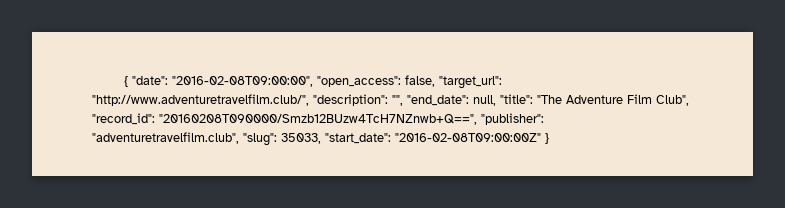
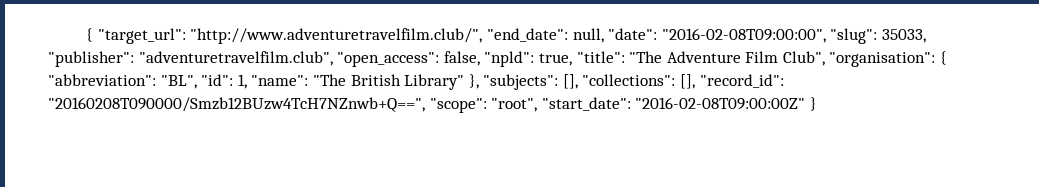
[123,75,502,89] [92,94,496,106] { "date": "2016-02-08T09:00:00", "open_access": false, "target_url": "http://www.adventuretravelfilm.club/", "description": "", "end_date": null, -> [86,28,926,44] [48,51,572,67] { "target_url": "http://www.adventuretravelfilm.club/", "end_date": null, "date": "2016-02-08T09:00:00", "slug": 35033, "publisher": "adventuretravelfilm.club", "open_access": false, "npld": true,
[92,113,544,125] [92,132,321,146] "record_id": "20160208T090000/Smzb12BUzw4TcH7NZnwb+Q==", "publisher": "adventuretravelfilm.club", "slug": 35033, -> [829,51,948,67] [48,74,784,90] [48,97,538,113] "organisation": { "abbreviation": "BL", "id": 1, "name": "The British Library" }, "subjects": [], "collections": [], "record_id": "20160208T090000/Smzb12BUzw4TcH7NZnwb+Q==", "scope": "root",

